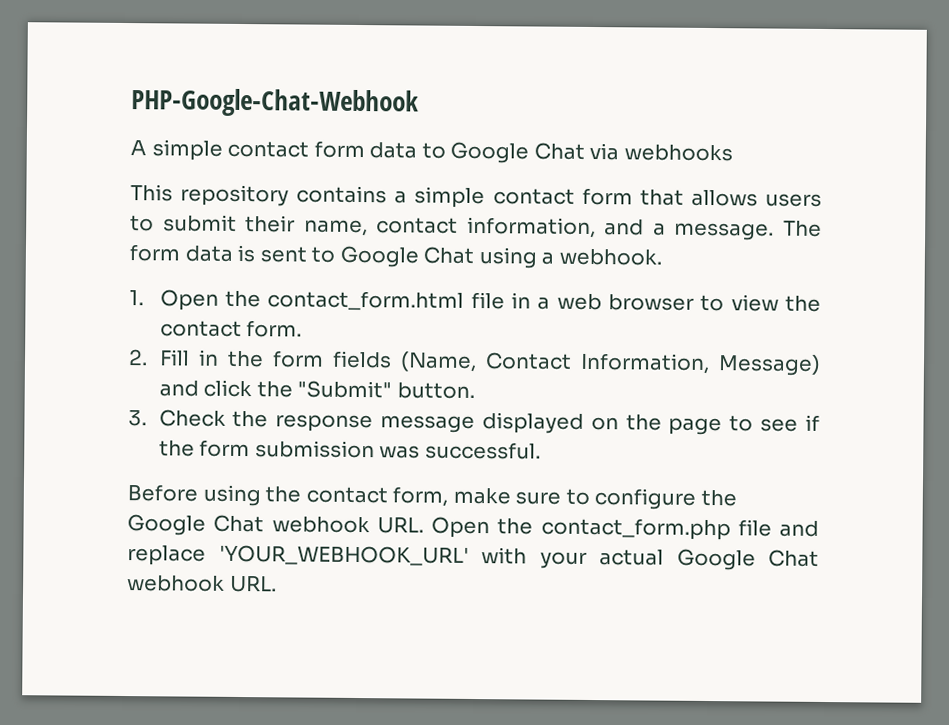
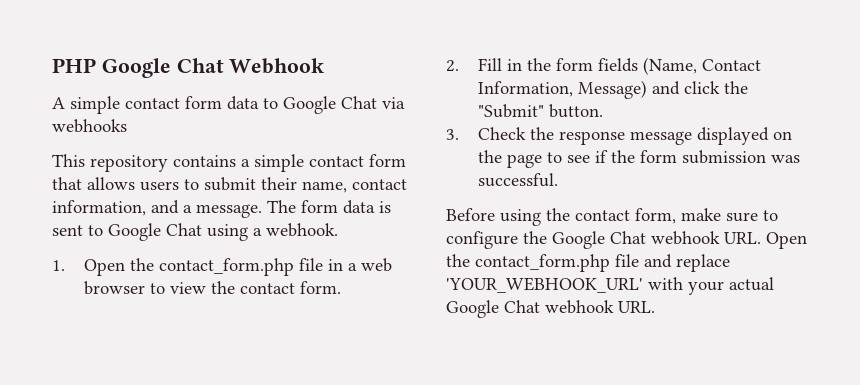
[131,88,419,118] PHP-Google-Chat-Webhook -> [52,58,325,78] PHP Google Chat Webhook
[267,290,465,311] contact_form.html -> [159,258,295,276] contact_form.php

